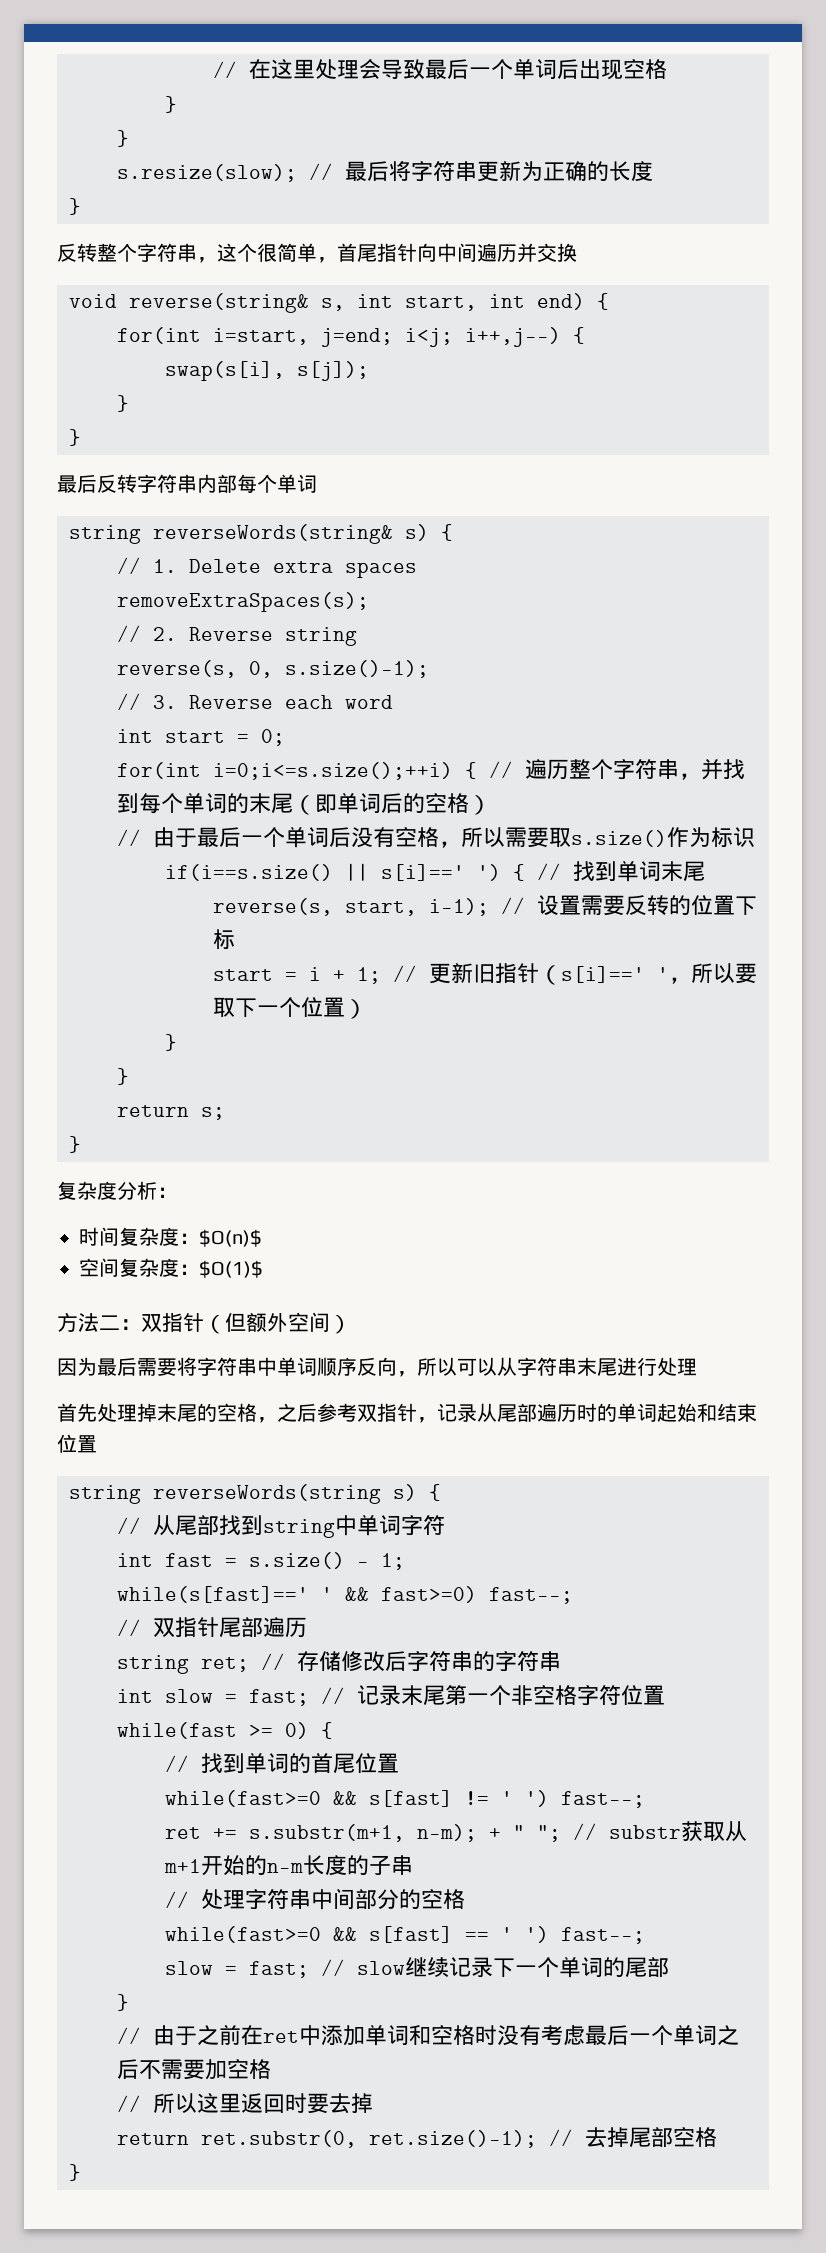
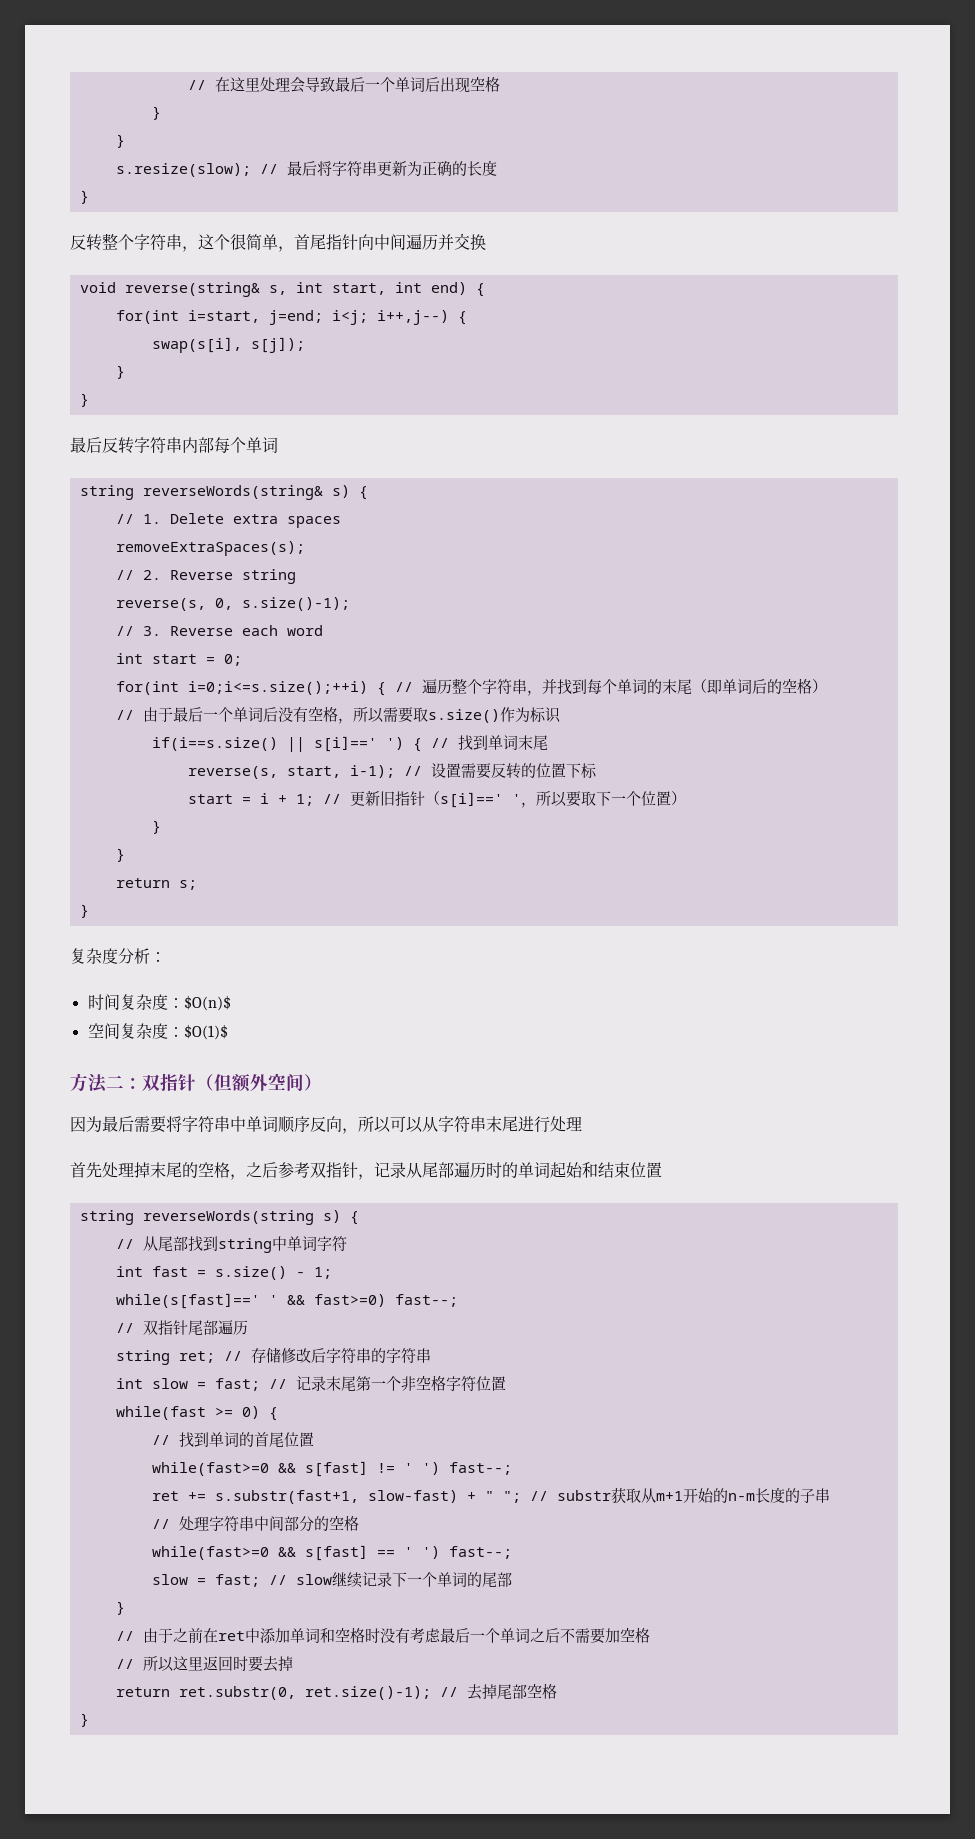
[249,1824,477,1842] s.substr(m+1, n-m); -> [214,1490,458,1504] s.substr(fast+1, slow-fast)

